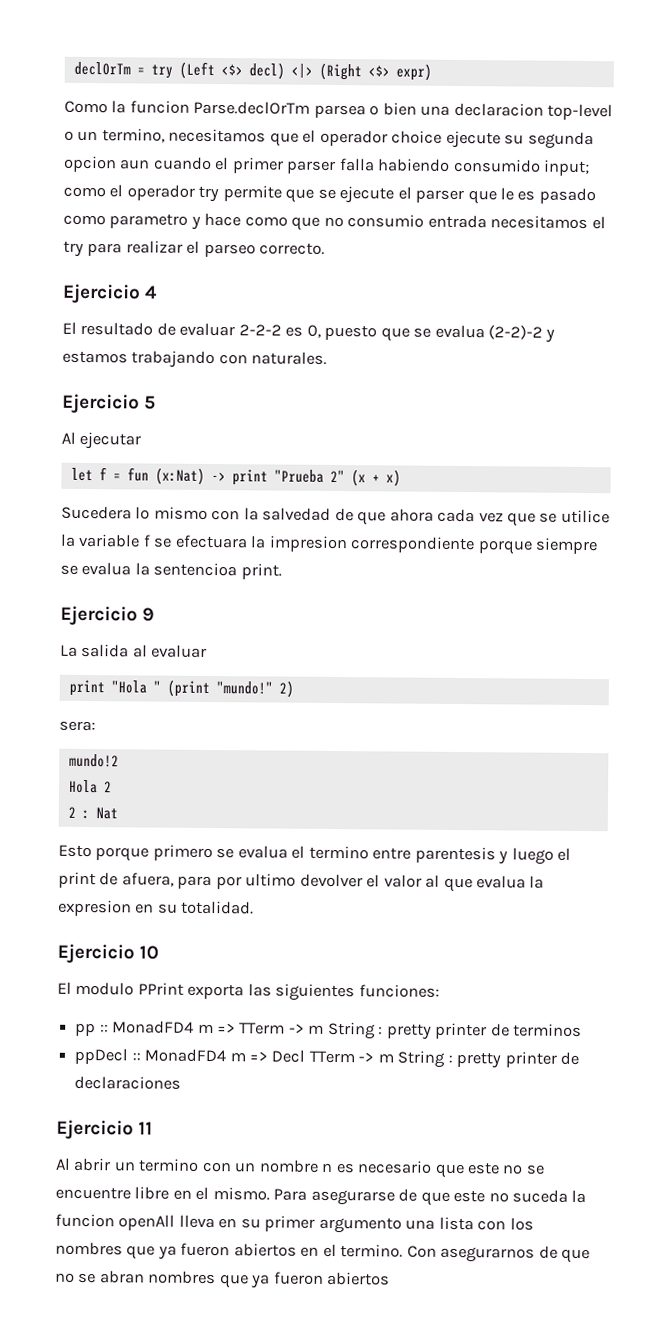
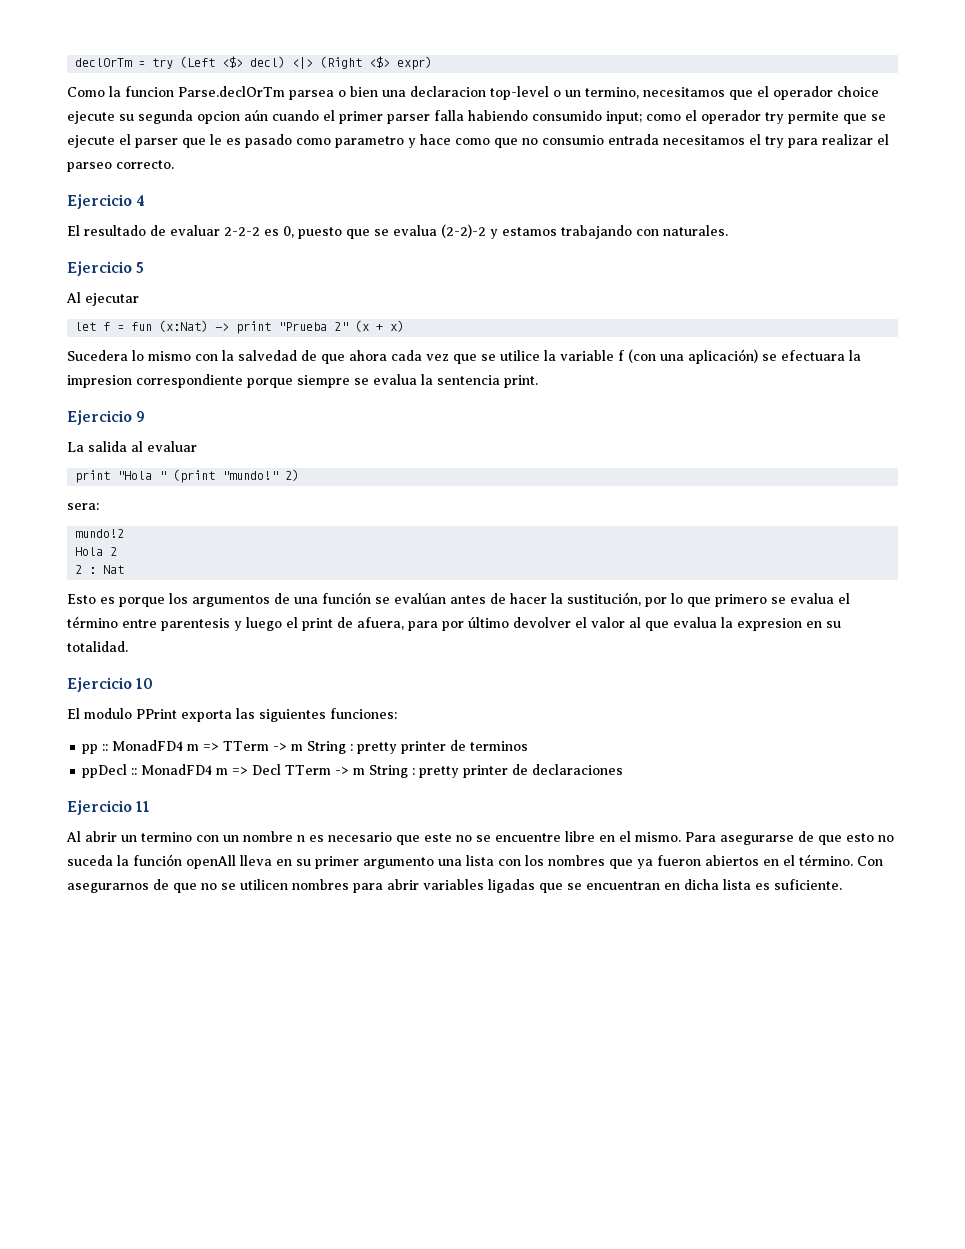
[120,159,151,170] aun -> [244,110,268,121] aún
(151, 540) none -> [628,349,758,364] (con una aplicación)
[153,562,238,577] sentencioa -> [437,375,500,385] sentencia
[95,847,150,862] porque -> [100,592,711,607] es porque los argumentos de una función se evalúan antes de hacer la sustitución, por lo que
[308,845,369,860] termino -> [67,616,118,628] término
[245,873,297,887] ultimo -> [468,617,509,628] último
[453,1189,486,1203] este -> [846,833,874,842] esto
[55,1213,115,1228] funcion -> [133,854,182,866] función
[340,1244,404,1258] termino. -> [799,854,853,866] término.
[99,1270,391,1289] abran nombres que ya fueron abiertos -> [240,879,842,893] utilicen nombres para abrir variables ligadas que se encuentran en dicha lista es suficiente.

